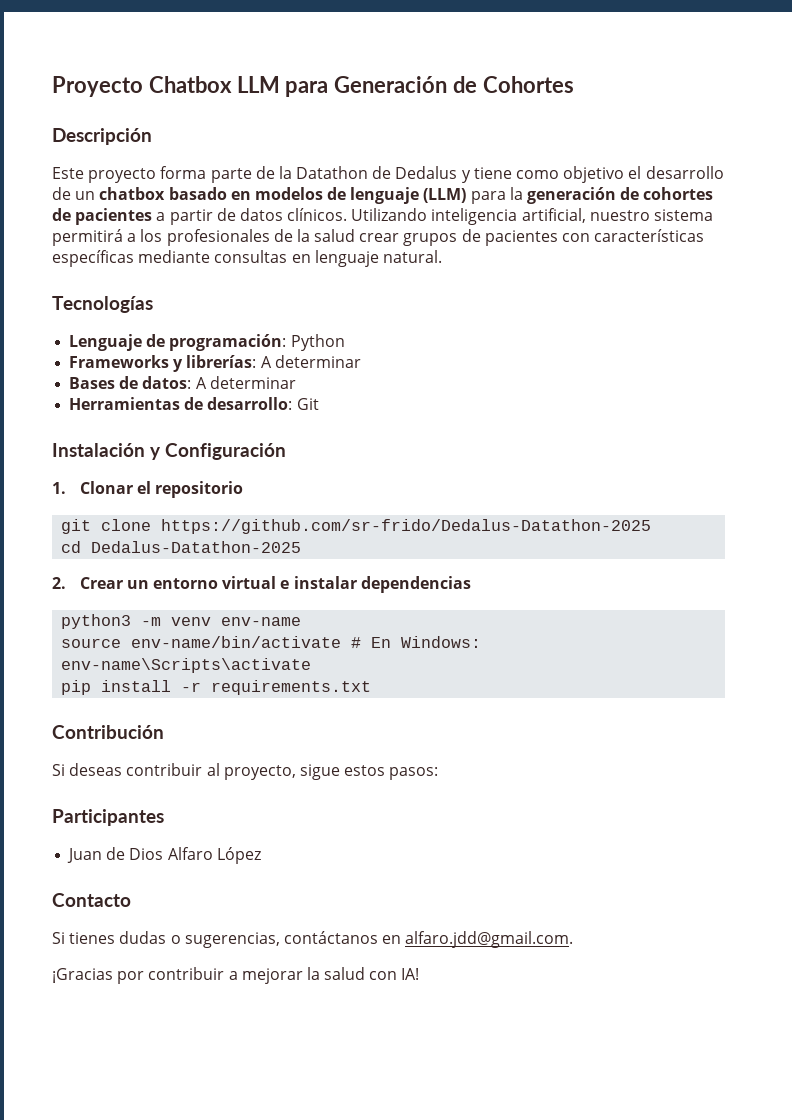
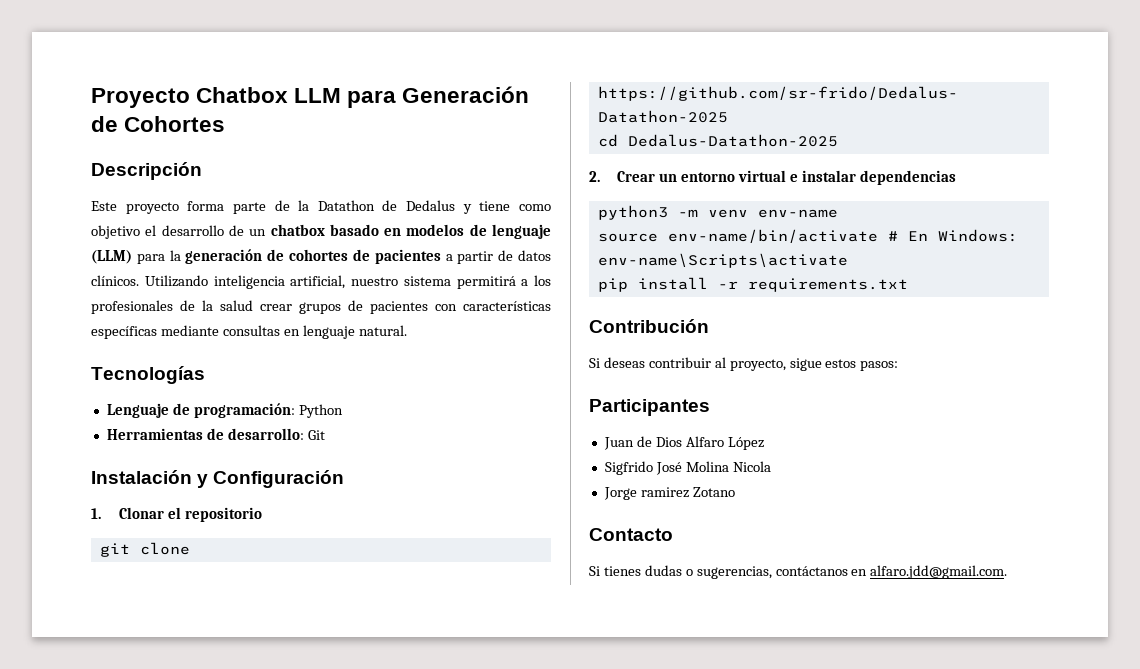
[69,355,361,372] [69,376,296,389] // Frameworks y librerías: A determinar // Bases de datos: A determinar -> (343, 411) none
(261, 855) none -> [604,461,771,475] [603,487,735,500] // Sigfrido José Molina Nicola // Jorge ramirez Zotano
[52,967,420,984] // ¡Gracias por contribuir a mejorar la salud con IA! -> (1008, 572) none

